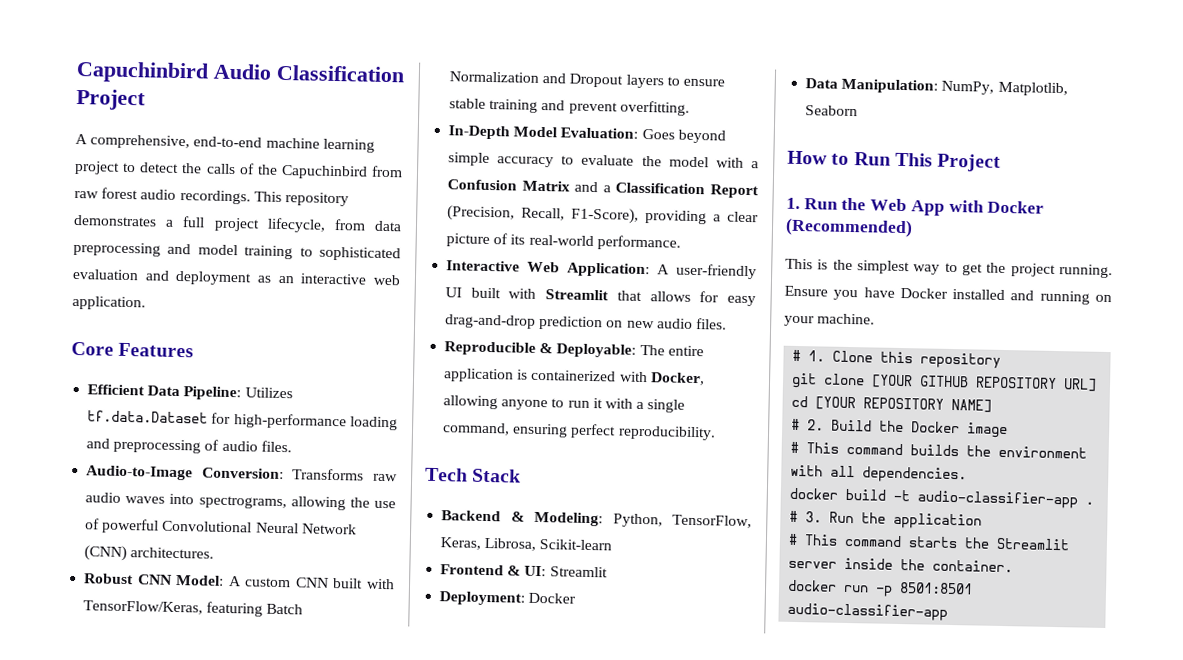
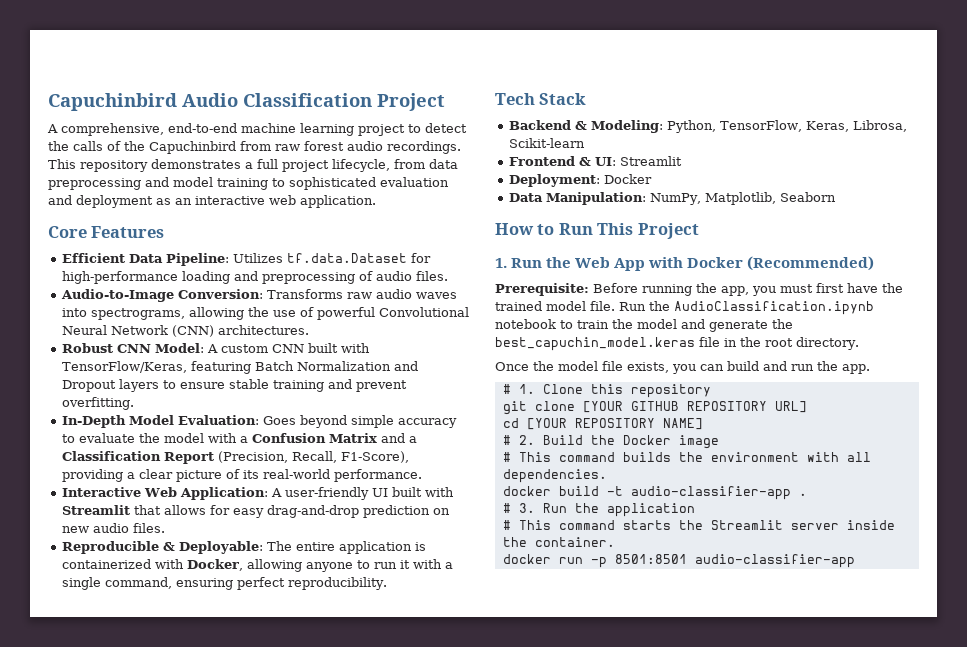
[785,258,1113,279] [784,285,1112,305] [784,313,876,327] This is the simplest way to get the project running. Ensure you have Docker installed and running on your machine. -> [495,283,903,296] [495,301,874,315] [495,319,793,332] [495,337,859,351] [495,361,870,374] Prerequisite: Before running the app, you must first have the trained model file. Run the AudioClassification.ipynb notebook to train the model and generate the best_capuchin_model.keras file in the root directory. // Once the model file exists, you can build and run the app.

